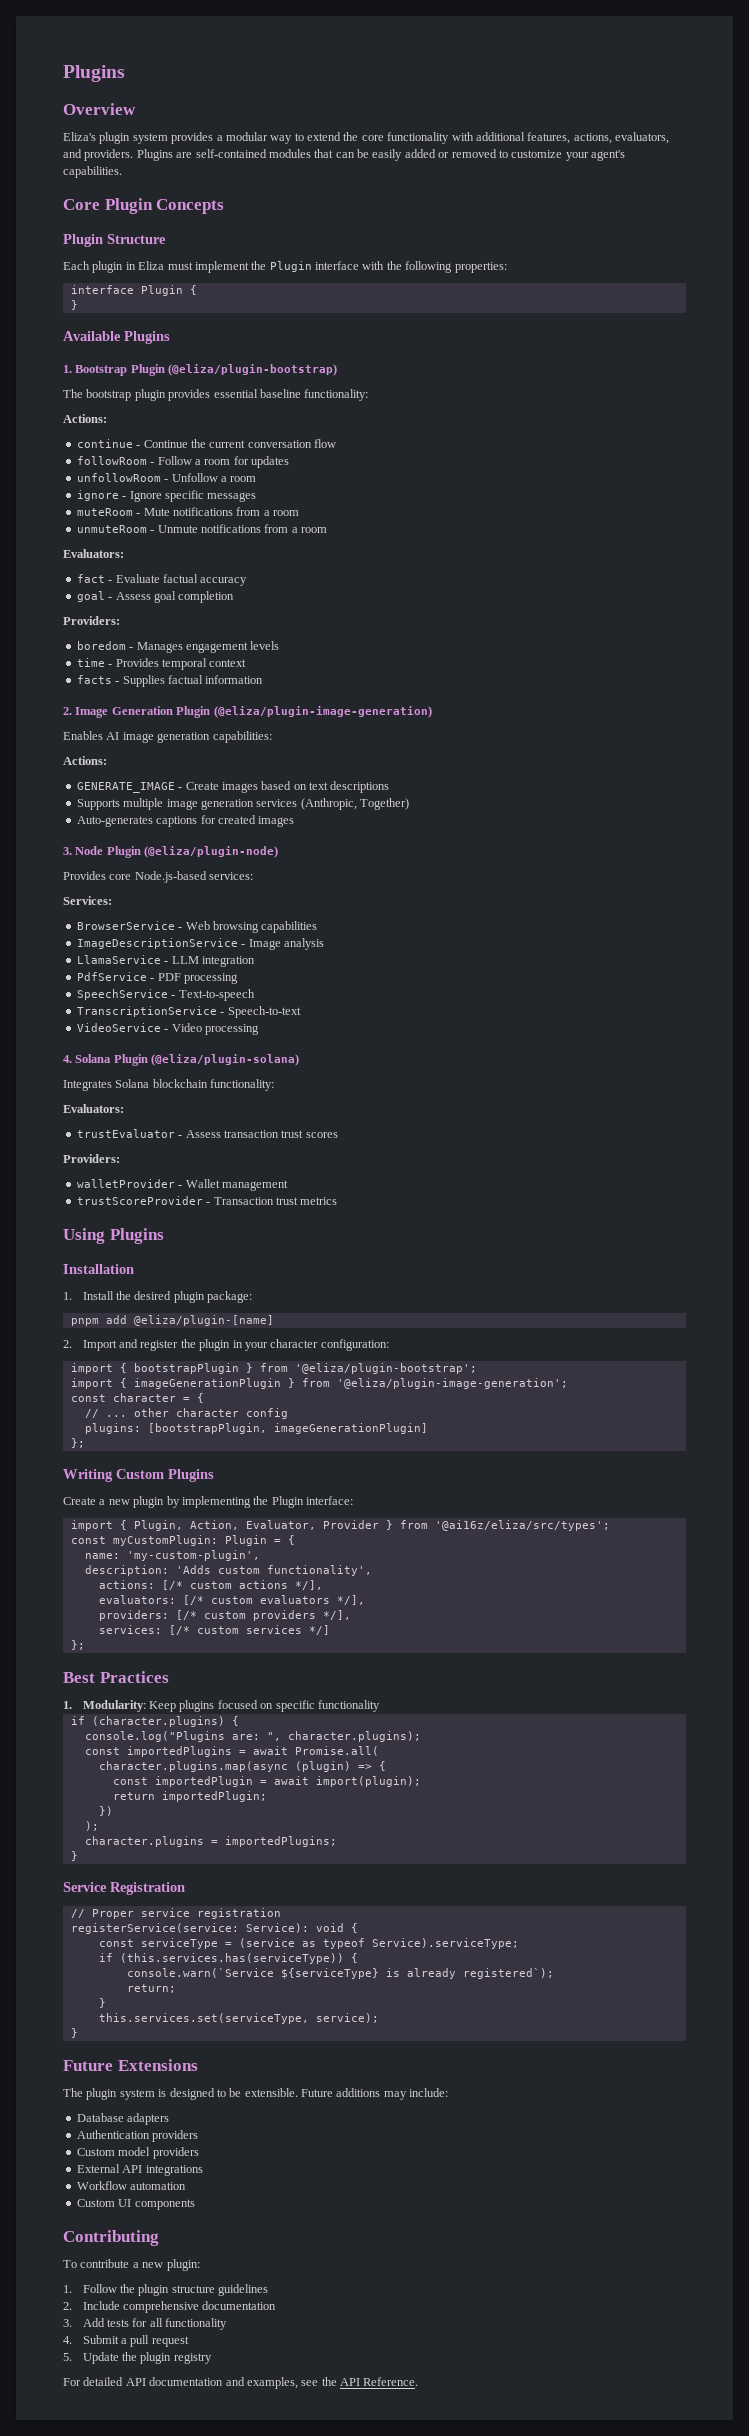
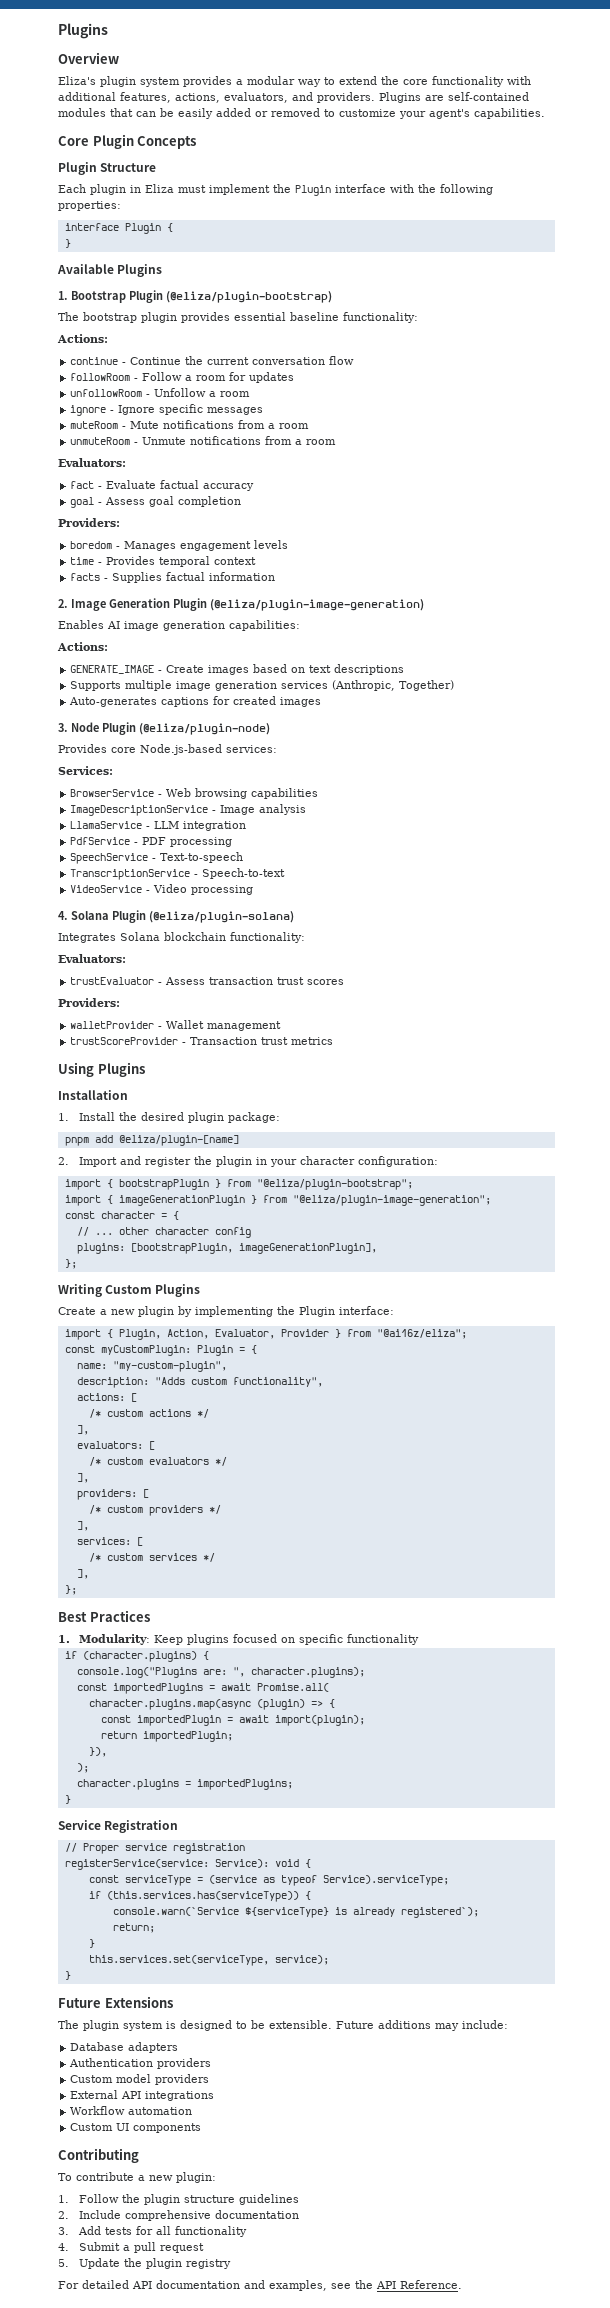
[294,1363,477,1374] '@eliza/plugin-bootstrap'; -> [256,1179,413,1190] "@eliza/plugin-bootstrap";
[336,1378,568,1389] '@eliza/plugin-image-generation'; -> [292,1195,491,1206] "@eliza/plugin-image-generation";
[273,1423,428,1434] imageGenerationPlugin] -> [238,1243,377,1254] imageGenerationPlugin],
[434,1520,610,1531] '@ai16z/eliza/src/types'; -> [376,1329,467,1339] "@ai16z/eliza";
[126,1550,260,1561] 'my-custom-plugin', -> [112,1361,227,1372] "my-custom-plugin",
[175,1565,372,1576] [98,1580,323,1590] [98,1595,365,1605] [98,1610,351,1621] [98,1625,330,1635] 'Adds custom functionality', // actions: [/* custom actions */], // evaluators: [/* custom evaluators */], // providers: [/* custom providers */], // services: [/* custom services */] -> [154,1377,323,1387] [76,1393,137,1402] [88,1409,209,1418] [76,1425,89,1435] [76,1441,155,1450] [88,1457,227,1466] [76,1473,89,1483] [76,1489,149,1500] [88,1505,221,1516] [76,1521,89,1531] [76,1537,143,1546] [88,1553,215,1562] [76,1569,89,1579] "Adds custom functionality", // actions: [ // /* custom actions */ // ], // evaluators: [ // /* custom evaluators */ // ], // providers: [ // /* custom providers */ // ], // services: [ // /* custom services */ // ],
[98,1806,113,1816] }) -> [88,1747,107,1757] }),

